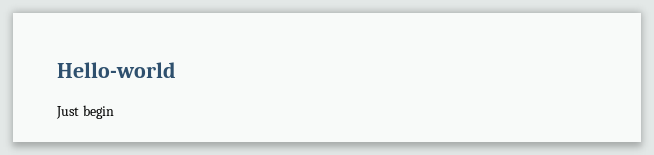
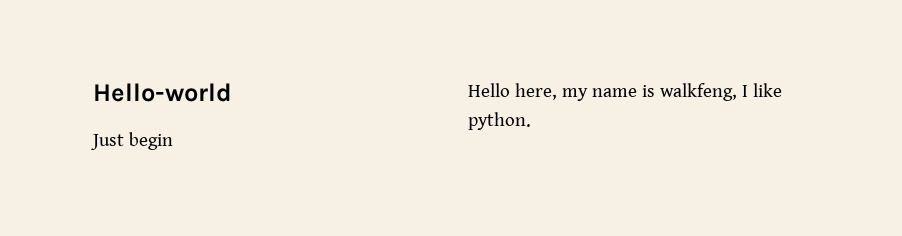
(114, 112) none -> [468,83,782,101] [468,112,531,130] // Hello here, my name is walkfeng, I like python.

